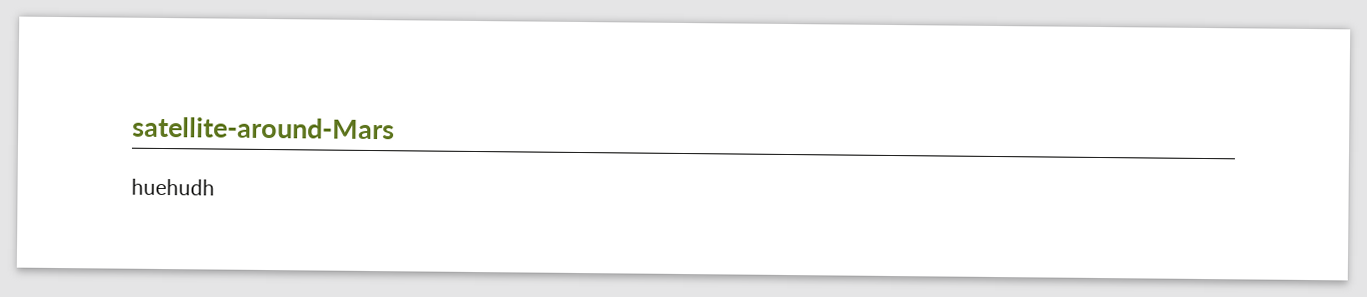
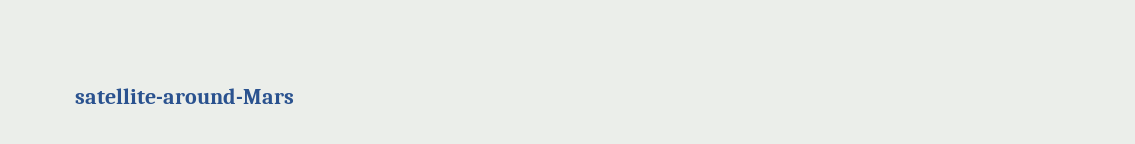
[131,178,215,196] // huehudh -> (294, 96) none

